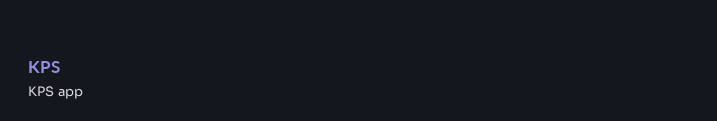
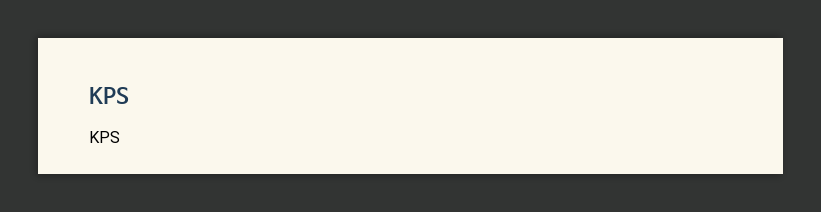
[57,88,83,99] app -> (120, 137) none

